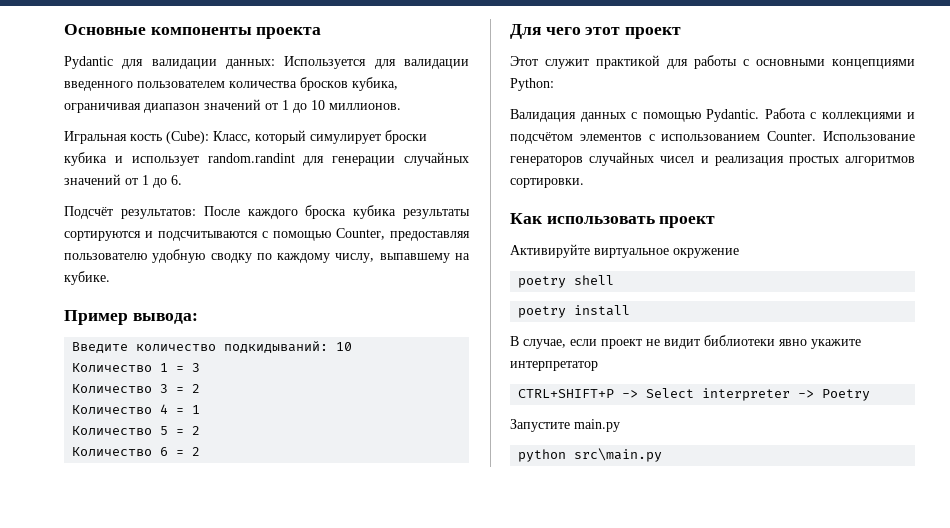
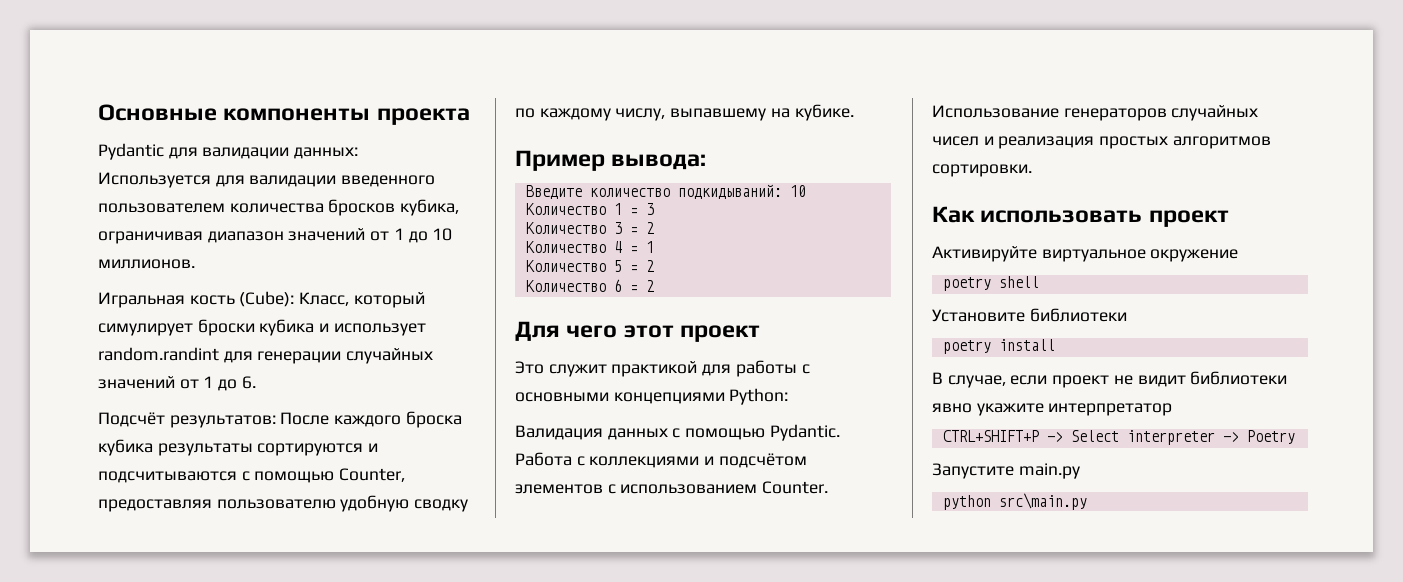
[510,56,538,66] Этот -> [515,361,544,374] Это
(615, 280) none -> [932,308,1127,322] // Установите библиотеки

